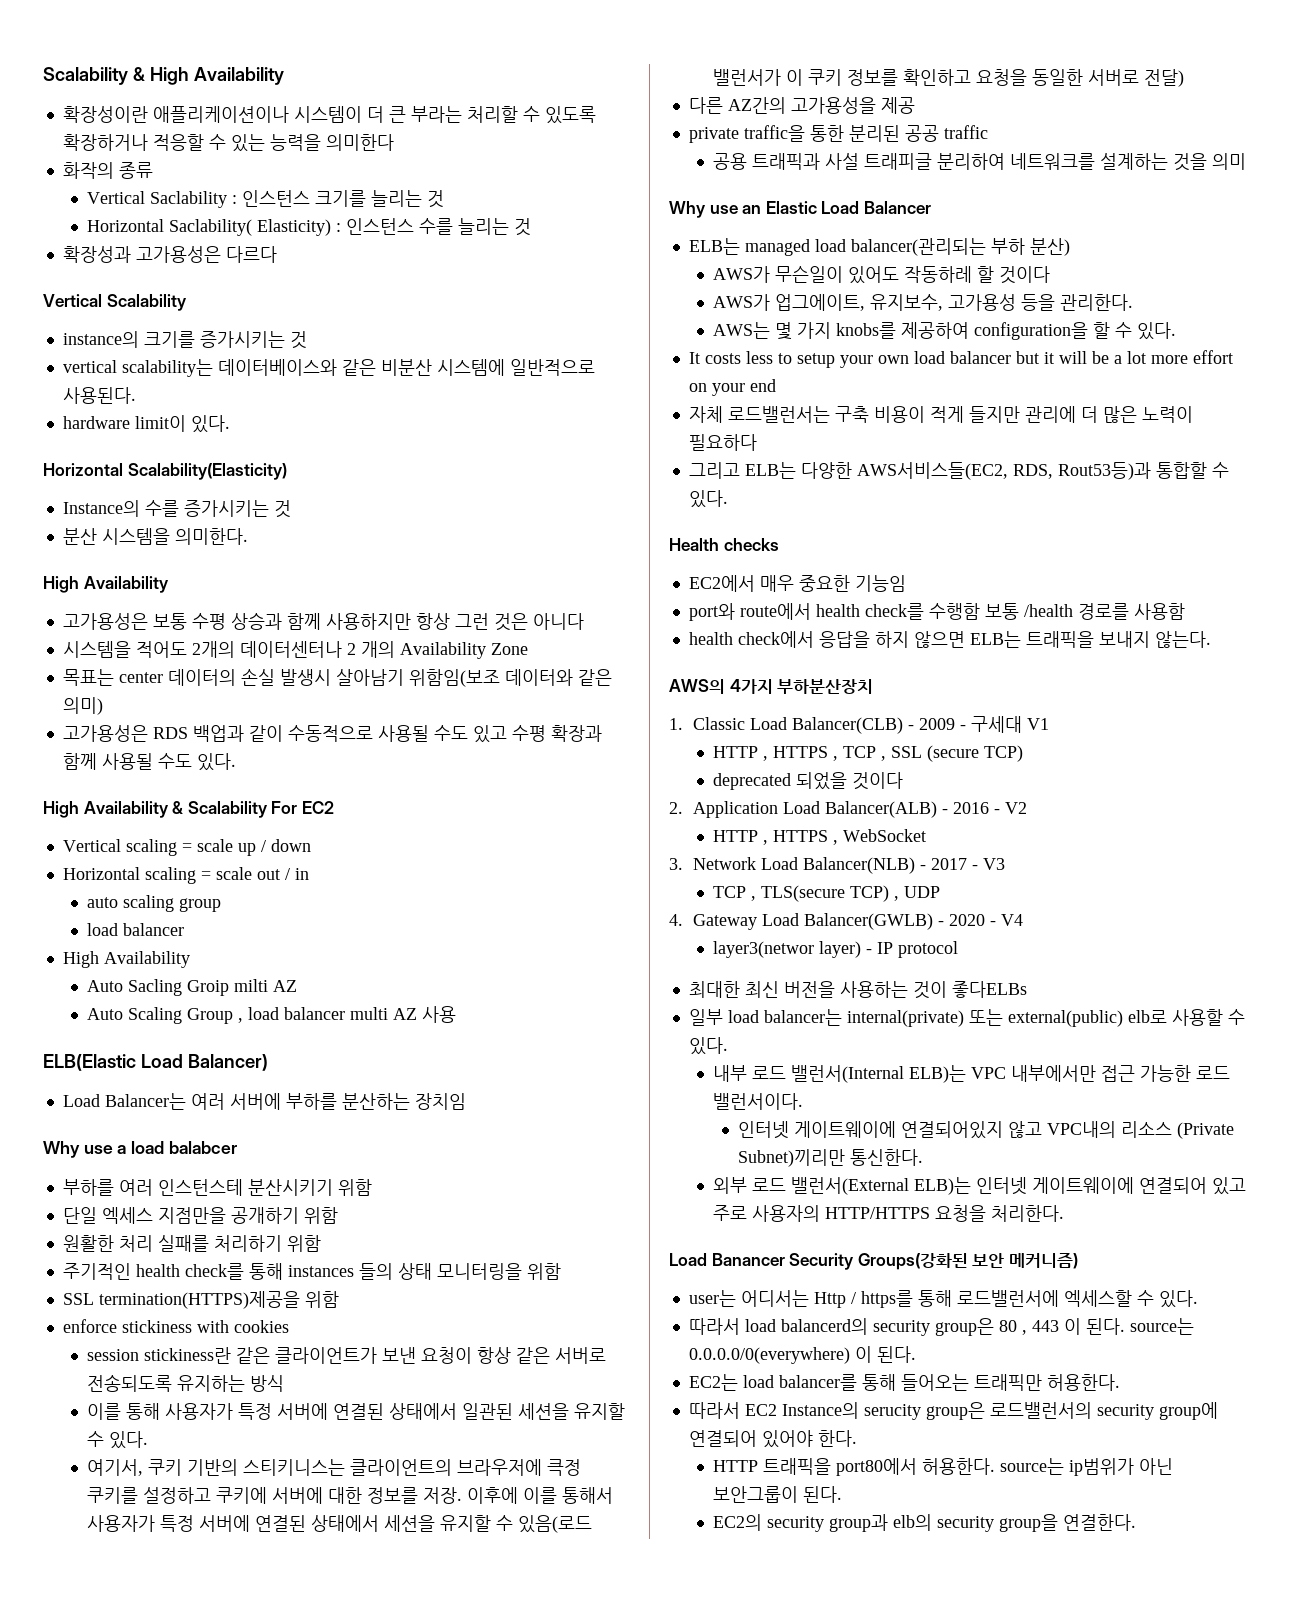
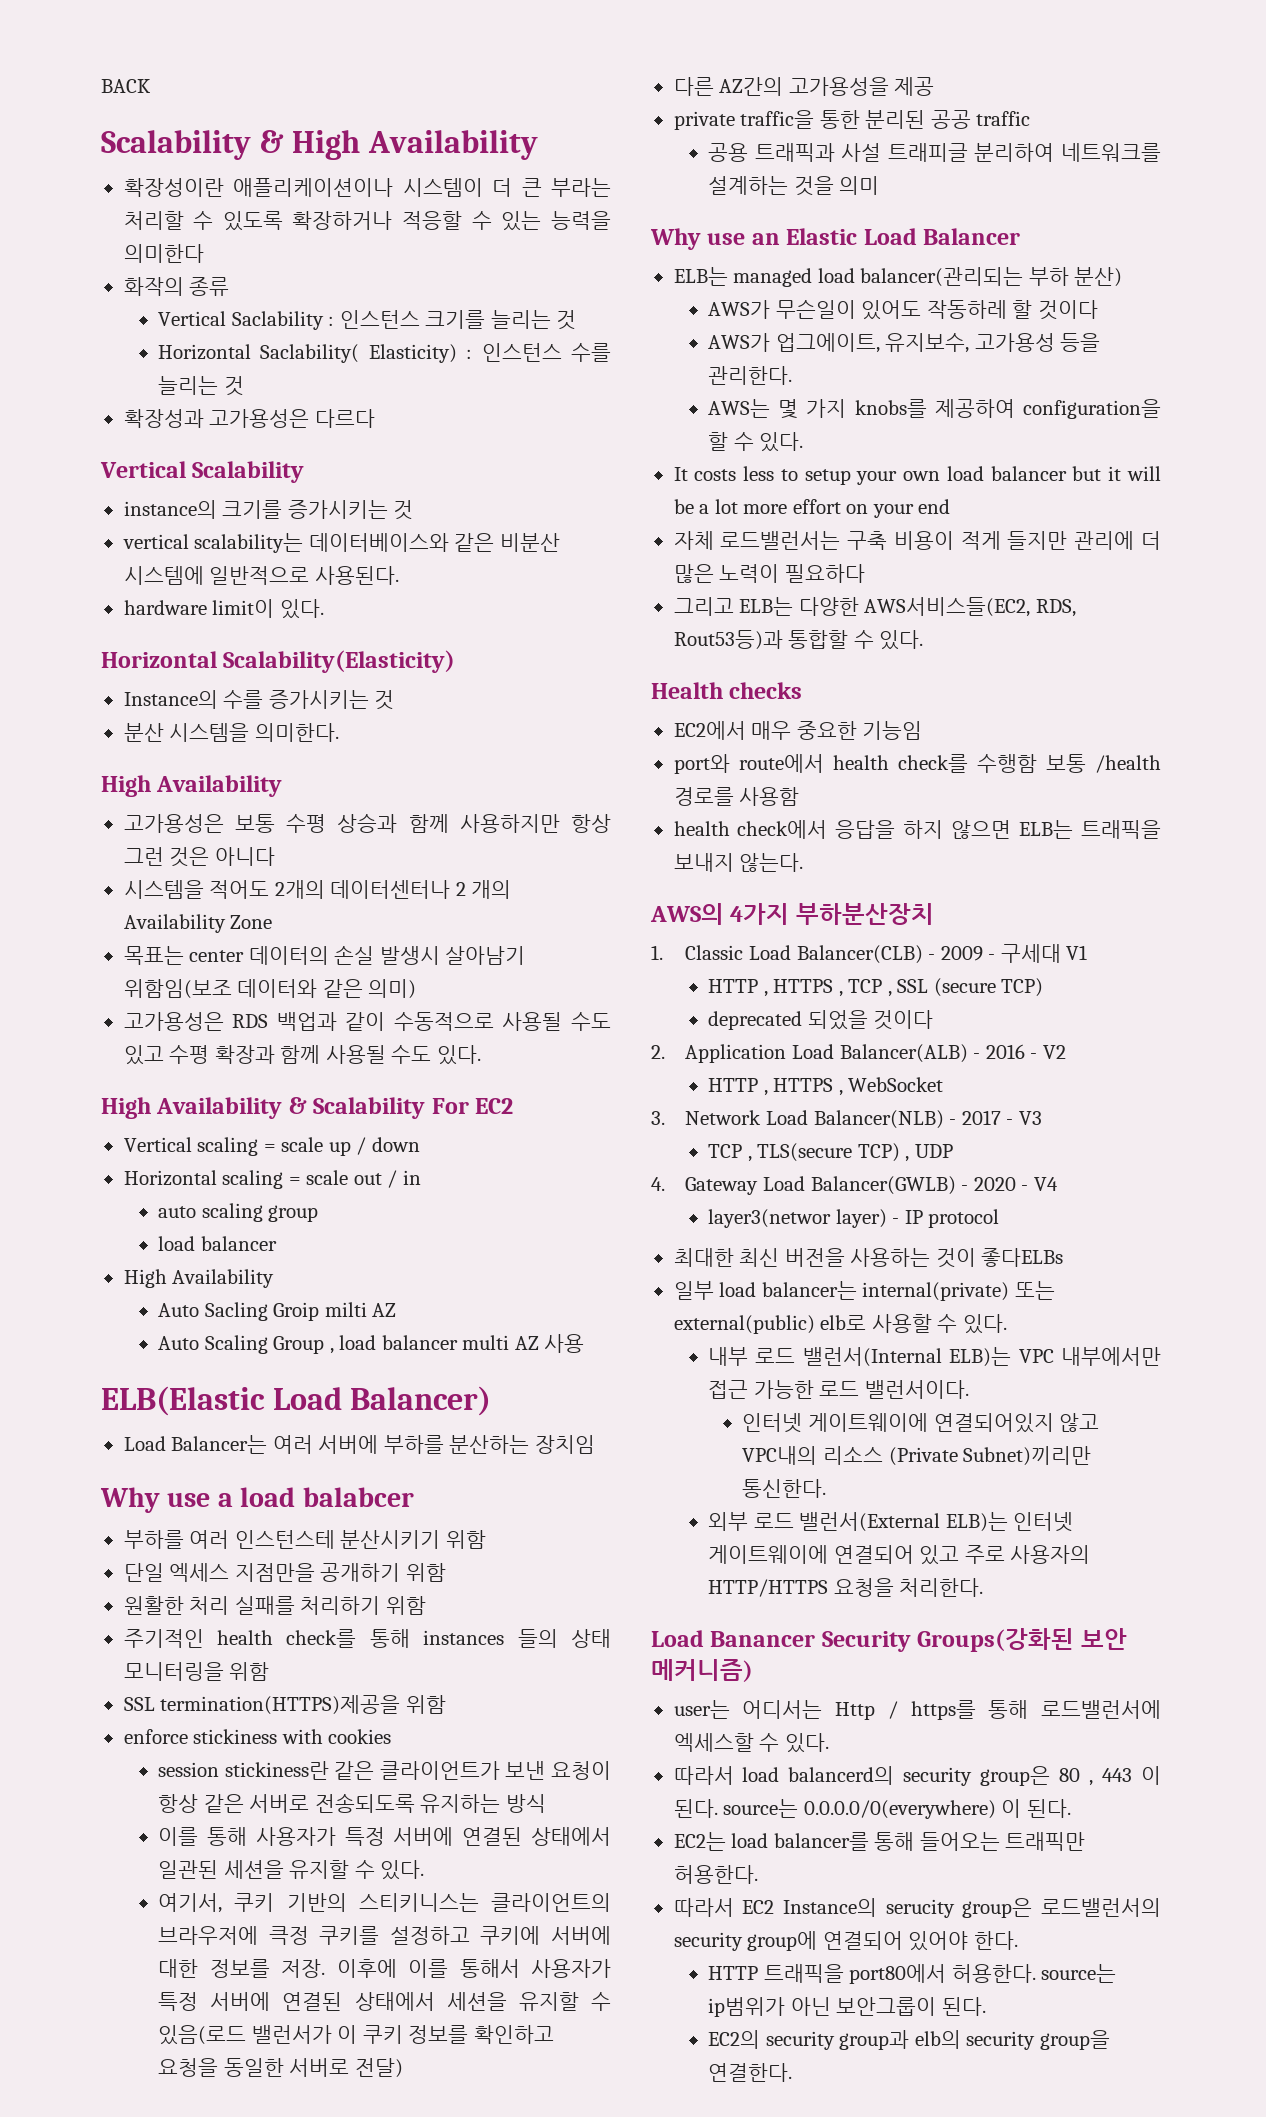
(43, 76) none -> [101,79,151,93] BACK //

